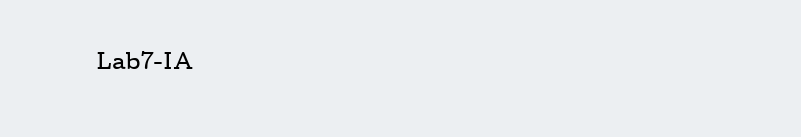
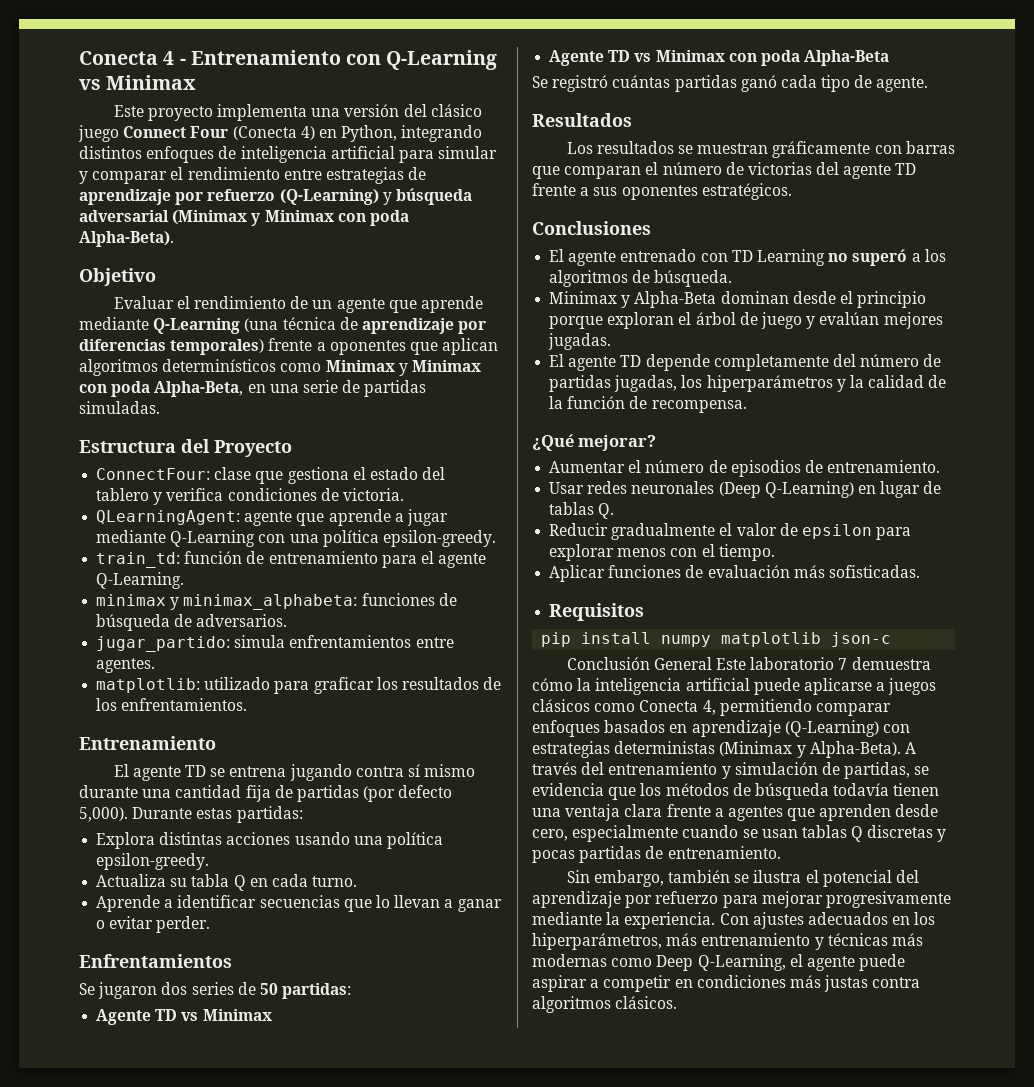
[96,51,193,69] Lab7-IA -> [79,50,498,70] [79,75,197,90] [113,104,482,121] [78,125,483,142] [79,146,498,163] [79,167,427,184] [79,188,472,205] [79,210,409,226] [79,231,174,247] [79,268,156,286] [113,296,483,313] [79,317,487,334] [79,338,499,355] [79,359,481,376] [79,380,427,397] [79,401,160,414] [79,439,292,457] [96,467,446,484] [96,488,404,505] [96,509,448,526] [96,530,496,547] [96,551,487,568] [96,572,185,589] [96,593,457,610] [96,614,288,631] [96,635,454,652] [96,658,156,673] [96,677,502,694] [96,698,248,711] [79,736,216,750] [113,764,476,781] [79,785,453,802] [79,806,303,823] [96,832,443,849] [96,853,210,870] [96,874,358,891] [96,895,502,912] [96,916,211,933] [79,954,232,968] [79,982,352,999] [96,1009,272,1025] [549,50,890,66] [532,75,929,92] [532,113,632,127] [566,141,955,158] [532,162,917,179] [532,183,792,200] [532,221,651,235] [549,249,946,266] [549,270,733,287] [549,291,927,308] [549,312,943,329] [548,333,612,350] [549,354,942,371] [549,375,947,392] [549,396,747,413] [532,434,657,451] [549,460,941,477] [549,481,942,498] [549,502,615,519] [549,523,912,540] [549,544,775,561] [549,565,920,582] [549,603,645,621] [541,632,892,647] [566,657,931,670] [532,678,937,695] [532,699,891,716] [532,720,910,737] [532,741,916,758] [532,762,930,779] [532,783,940,800] [532,804,939,821] [532,825,947,842] [532,846,781,863] [566,870,919,887] [532,891,951,908] [532,912,936,929] [532,933,923,950] [532,954,906,971] [532,975,921,992] [532,996,678,1013] Conecta 4 - Entrenamiento con Q-Learning vs Minimax // Este proyecto implementa una versión del clásico juego Connect Four (Conecta 4) en Python, integrando distintos enfoques de inteligencia artificial para simular y comparar el rendimiento entre estrategias de aprendizaje por refuerzo (Q-Learning) y búsqueda adversarial (Minimax y Minimax con poda Alpha-Beta). // Objetivo // Evaluar el rendimiento de un agente que aprende mediante Q-Learning (una técnica de aprendizaje por diferencias temporales) frente a oponentes que aplican algoritmos determinísticos como Minimax y Minimax con poda Alpha-Beta, en una serie de partidas simuladas. // Estructura del Proyecto // ConnectFour: clase que gestiona el estado del tablero y verifica condiciones de victoria. // QLearningAgent: agente que aprende a jugar mediante Q-Learning con una política epsilon-greedy. // train_td: función de entrenamiento para el agente Q-Learning. // minimax y minimax_alphabeta: funciones de búsqueda de adversarios. // jugar_partido: simula enfrentamientos entre agentes. // matplotlib: utilizado para graficar los resultados de los enfrentamientos. // Entrenamiento // El agente TD se entrena jugando contra sí mismo durante una cantidad fija de partidas (por defecto 5,000). Durante estas partidas: // Explora distintas acciones usando una política epsilon-greedy. // Actualiza su tabla Q en cada turno. // Aprende a identificar secuencias que lo llevan a ganar o evitar perder. // Enfrentamientos // Se jugaron dos series de 50 partidas: // Agente TD vs Minimax // Agente TD vs Minimax con poda Alpha-Beta // Se registró cuántas partidas ganó cada tipo de agente. // Resultados // Los resultados se muestran gráficamente con barras que comparan el número de victorias del agente TD frente a sus oponentes estratégicos. // Conclusiones // El agente entrenado con TD Learning no superó a los algoritmos de búsqueda. // Minimax y Alpha-Beta dominan desde el principio porque exploran el árbol de juego y evalúan mejores jugadas. // El agente TD depende completamente del número de partidas jugadas, los hiperparámetros y la calidad de la función de recompensa. // ¿Qué mejorar? // Aumentar el número de episodios de entrenamiento. // Usar redes neuronales (Deep Q-Learning) en lugar de tablas Q. // Reducir gradualmente el valor de epsilon para explorar menos con el tiempo. // Aplicar funciones de evaluación más sofisticadas. // Requisitos // pip install numpy matplotlib json-c // Conclusión General Este laboratorio 7 demuestra cómo la inteligencia artificial puede aplicarse a juegos clásicos como Conecta 4, permitiendo comparar enfoques basados en aprendizaje (Q-Learning) con estrategias deterministas (Minimax y Alpha-Beta). A través del entrenamiento y simulación de partidas, se evidencia que los métodos de búsqueda todavía tienen una ventaja clara frente a agentes que aprenden desde cero, especialmente cuando se usan tablas Q discretas y pocas partidas de entrenamiento. // Sin embargo, también se ilustra el potencial del aprendizaje por refuerzo para mejorar progresivamente mediante la experiencia. Con ajustes adecuados en los hiperparámetros, más entrenamiento y técnicas más modernas como Deep Q-Learning, el agente puede aspirar a competir en condiciones más justas contra algoritmos clásicos.

